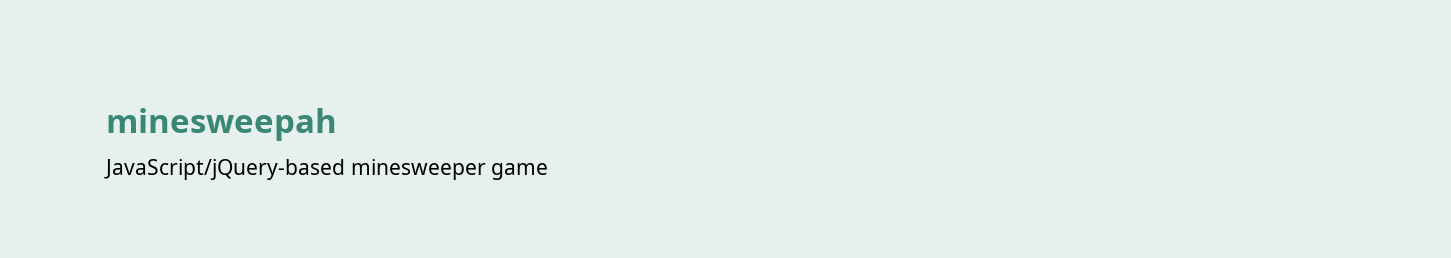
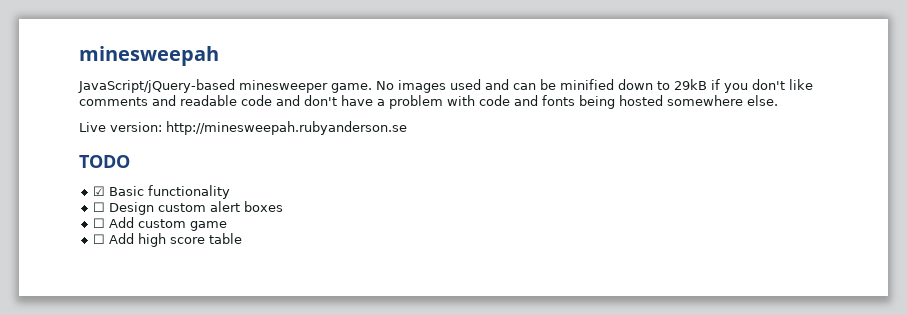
[491,163,549,180] game -> [331,79,813,93] [79,95,778,109] [79,121,407,135] [79,155,130,168] [92,185,230,199] [92,201,283,215] [92,217,227,231] [92,233,242,247] game. No images used and can be minified down to 29kB if you don't like comments and readable code and don't have a problem with code and fonts being hosted somewhere else. // Live version: http://minesweepah.rubyanderson.se // TODO // ☑ Basic functionality // ☐ Design custom alert boxes // ☐ Add custom game // ☐ Add high score table

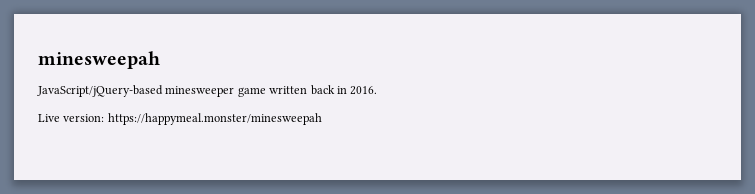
[331,79,813,93] [79,95,778,109] [79,121,407,135] [79,155,130,168] [92,185,230,199] [92,201,283,215] [92,217,227,231] [92,233,242,247] game. No images used and can be minified down to 29kB if you don't like comments and readable code and don't have a problem with code and fonts being hosted somewhere else. // Live version: http://minesweepah.rubyanderson.se // TODO // ☑ Basic functionality // ☐ Design custom alert boxes // ☐ Add custom game // ☐ Add high score table -> [237,85,378,97] [38,113,322,125] game written back in 2016. // Live version: https://happymeal.monster/minesweepah

